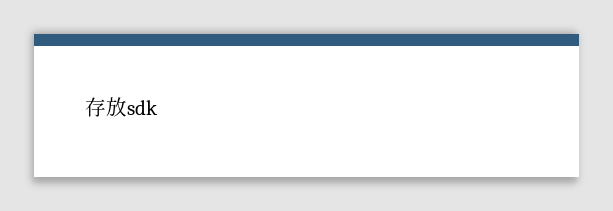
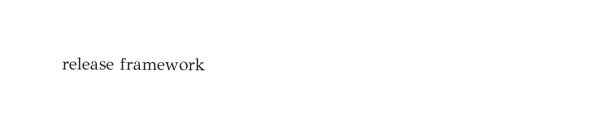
[85,97,158,117] 存放sdk -> [61,57,205,72] release framework

